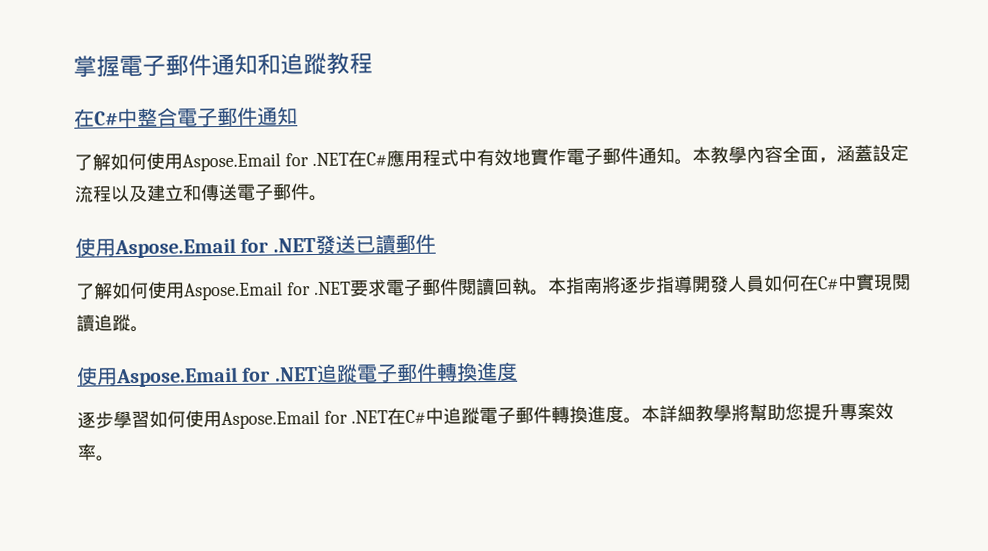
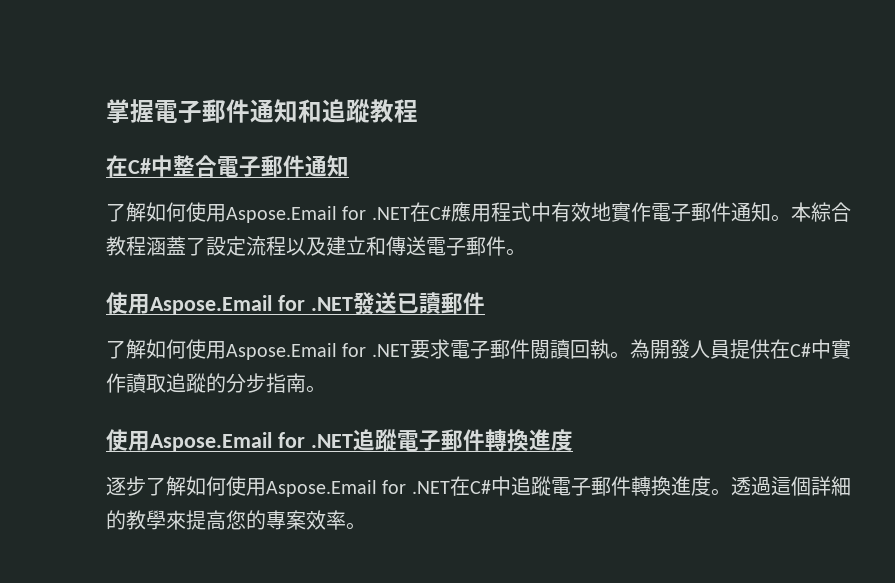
[709,144,873,164] 教學內容全面，涵蓋 -> [810,202,851,222] [106,236,206,256] 綜合教程涵蓋了
[547,275,693,295] 本指南將逐步指導 -> [629,339,650,359] 為
[763,274,801,292] 如何 -> [729,339,770,359] 提供
[873,273,911,291] [76,314,131,332] 現閱讀追蹤 -> [106,373,306,393] 作讀取追蹤的分步指南
[113,410,150,429] 學習 -> [146,476,186,496] 了解
[640,403,840,423] 本詳細教學將幫助您提升 -> [730,476,851,496] [106,510,266,530] 透過這個詳細的教學來提高您的

